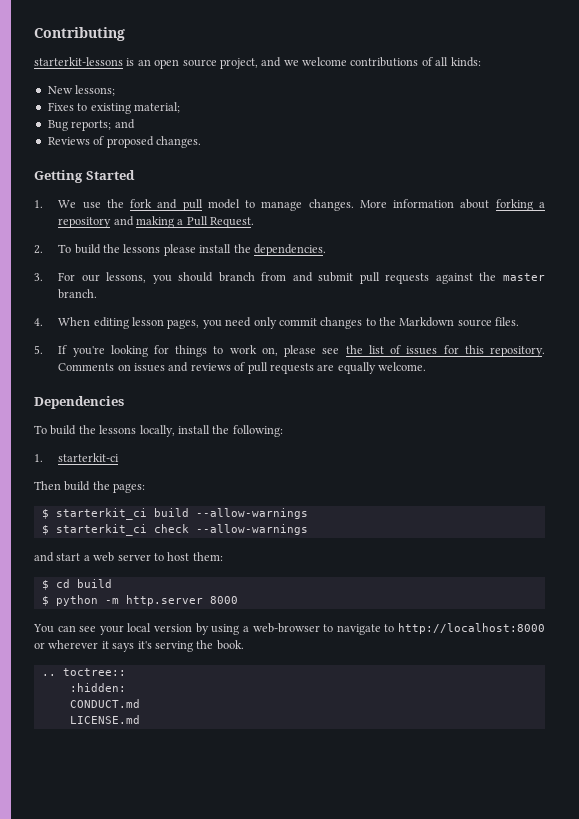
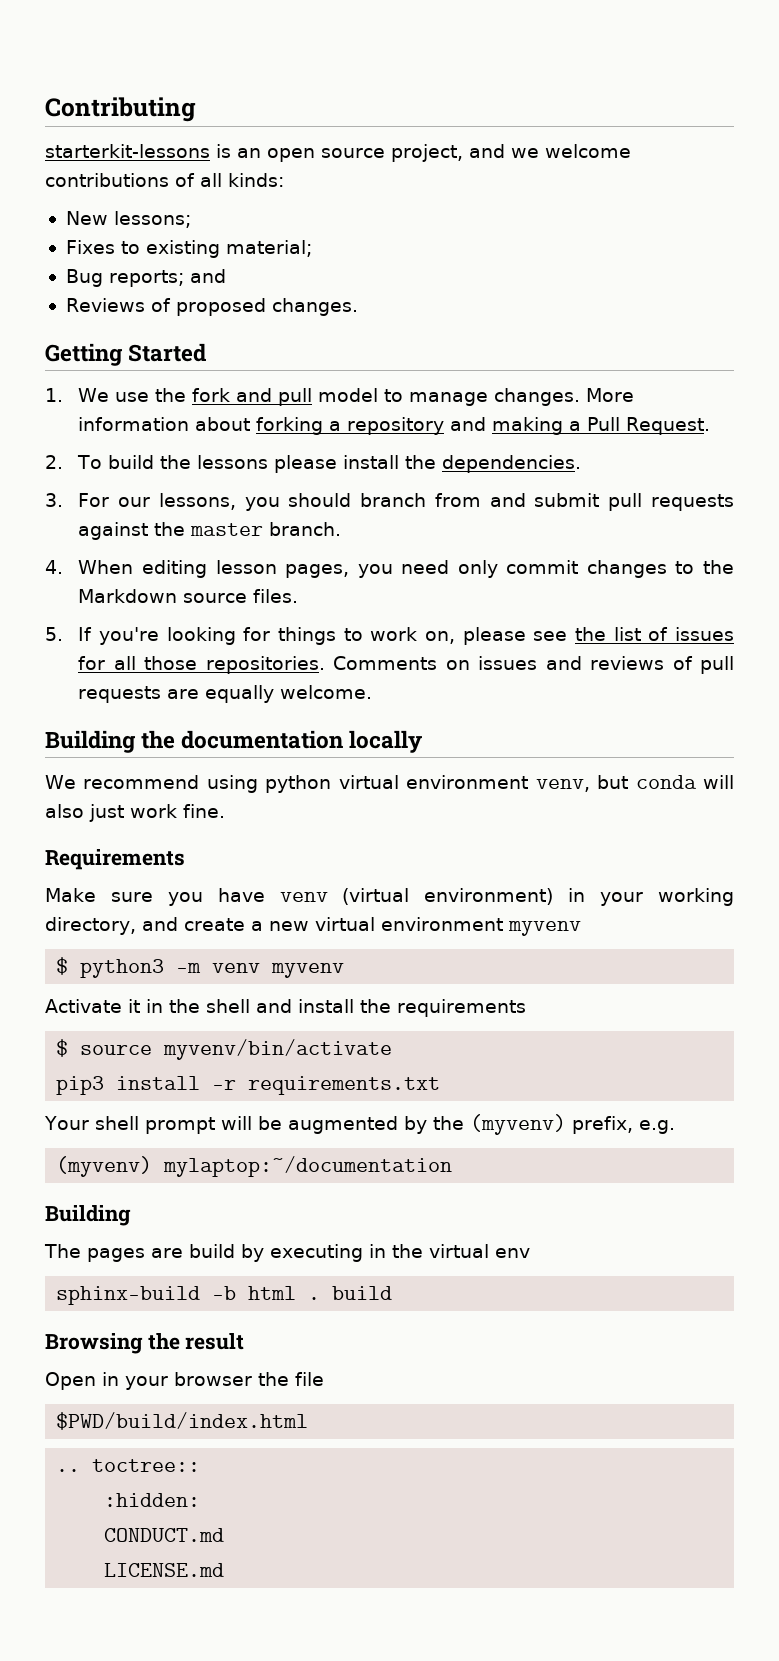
[464,345,546,357] this repository. -> [113,656,325,674] all those repositories.
[34,396,124,409] [34,425,283,437] [34,453,120,462] [34,481,146,493] [41,508,308,520] [41,524,308,536] [34,552,223,562] [41,579,112,590] [41,595,238,606] [33,623,546,635] [34,640,244,652] Dependencies // To build the lessons locally, install the following: // 1. starterkit-ci // Then build the pages: // $ starterkit_ci build --allow-warnings // $ starterkit_ci check --allow-warnings // and start a web server to host them: // $ cd build // $ python -m http.server 8000 // You can see your local version by using a web-browser to navigate to http://localhost:8000 or wherever it says it's serving the book. -> [45,730,423,753] [45,775,734,793] [45,804,225,822] [45,849,185,870] [45,888,734,906] [45,917,581,936] [56,957,345,978] [45,999,526,1017] [56,1039,393,1060] [56,1076,441,1095] [44,1114,675,1135] [56,1156,453,1177] [45,1205,131,1226] [44,1244,530,1262] [56,1286,393,1305] [45,1333,245,1354] [45,1372,324,1390] [56,1412,309,1430] Building the documentation locally // We recommend using python virtual environment venv, but conda will also just work fine. // Requirements // Make sure you have venv (virtual environment) in your working directory, and create a new virtual environment myvenv // $ python3 -m venv myvenv // Activate it in the shell and install the requirements // $ source myvenv/bin/activate // pip3 install -r requirements.txt // Your shell prompt will be augmented by the (myvenv) prefix, e.g. // (myvenv) mylaptop:~/documentation // Building // The pages are build by executing in the virtual env // sphinx-build -b html . build // Browsing the result // Open in your browser the file // $PWD/build/index.html

